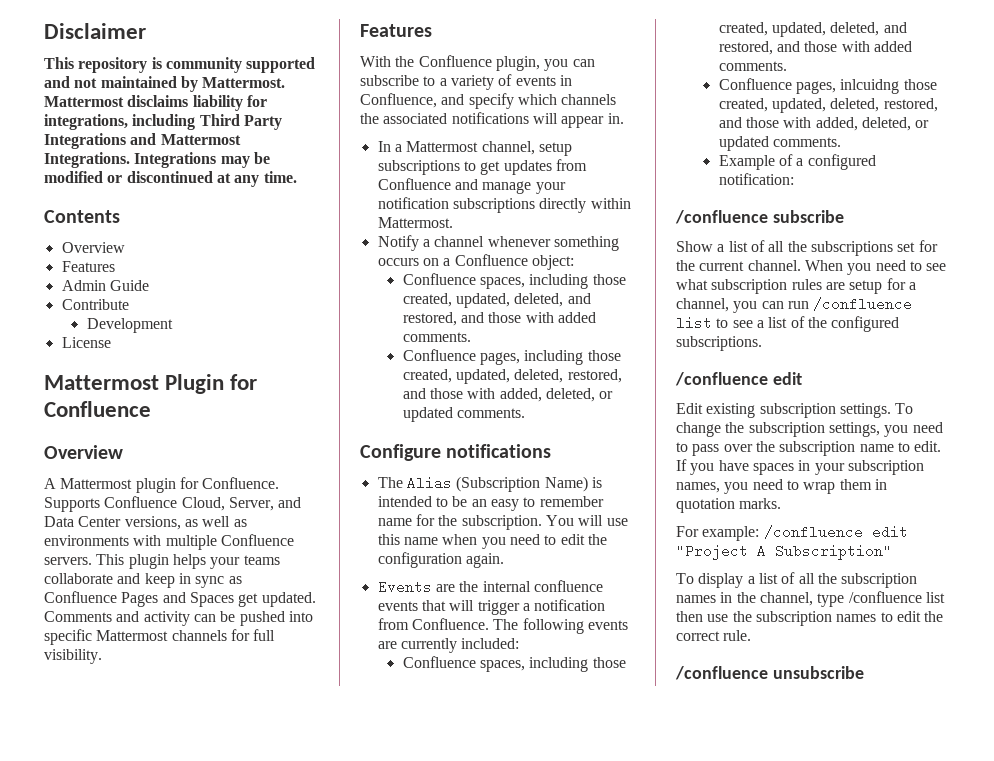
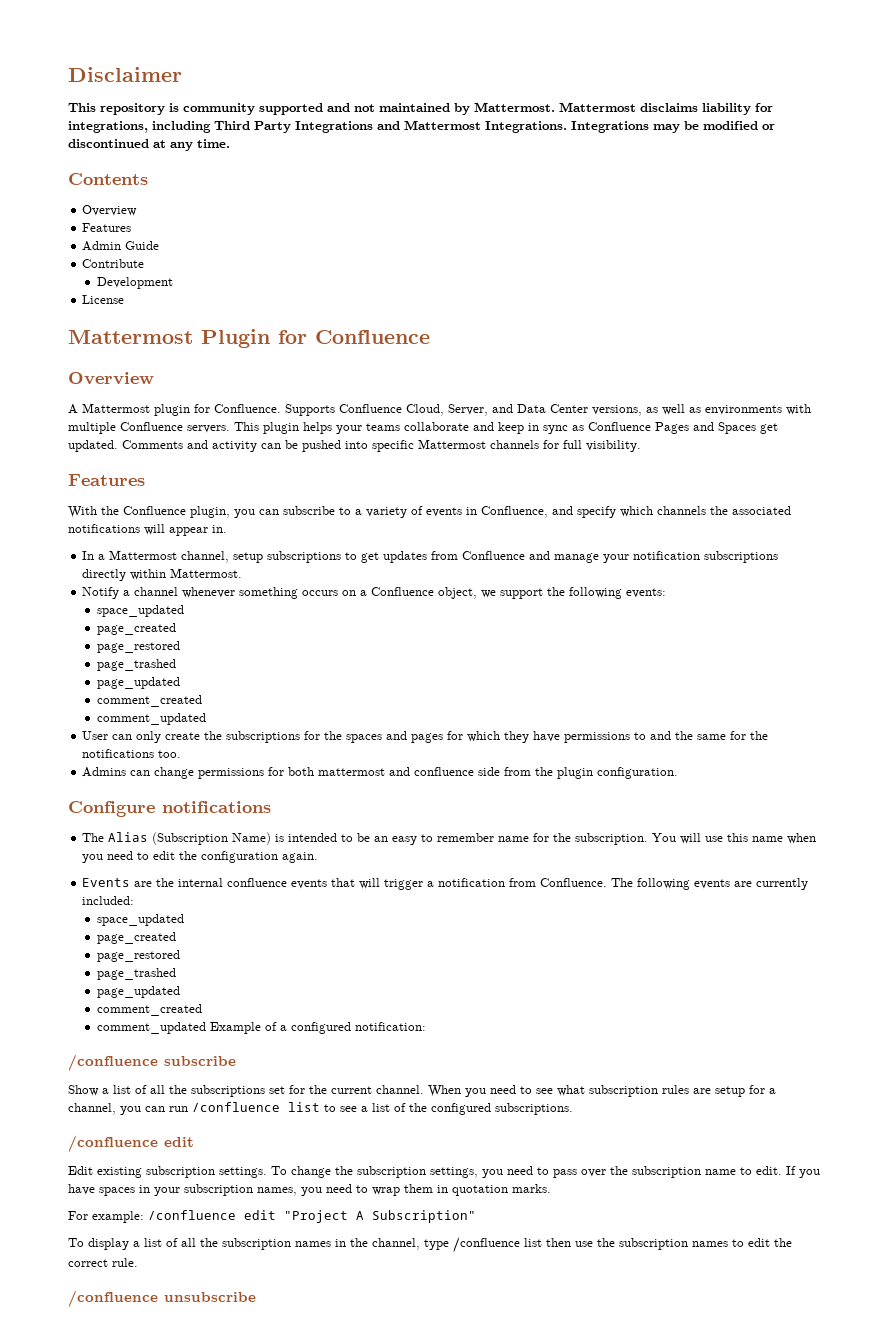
[531,255,574,270] [402,273,626,289] [402,293,591,308] [402,312,597,326] [402,332,471,342] [402,349,621,365] [402,369,622,384] [402,388,614,402] [402,407,526,422] object: // Confluence spaces, including those created, updated, deleted, and restored, and those with added comments. // Confluence pages, including those created, updated, deleted, restored, and those with added, deleted, or updated comments. -> [438,587,667,599] [97,605,185,617] [97,623,177,635] [97,641,181,653] [97,659,177,671] [97,677,181,689] [97,695,203,707] [97,713,207,725] [82,731,769,743] [82,749,182,758] [82,767,679,779] object, we support the following events: // space_updated // page_created // page_restored // page_trashed // page_updated // comment_created // comment_updated // User can only create the subscriptions for the spaces and pages for which they have permissions to and the same for the notifications too. // Admins can change permissions for both mattermost and confluence side from the plugin configuration.
[402,656,626,672] [718,22,907,37] [718,41,913,55] [718,61,787,71] [718,78,937,94] [718,98,938,113] [718,117,930,131] [718,136,842,151] Confluence spaces, including those created, updated, deleted, and restored, and those with added comments. // Confluence pages, inlcuidng those created, updated, deleted, restored, and those with added, deleted, or updated comments. // -> [97,914,185,926] [97,932,177,944] [97,950,181,962] [97,968,177,980] [97,986,181,998] [97,1004,203,1016] [97,1022,207,1034] space_updated // page_created // page_restored // page_trashed // page_updated // comment_created // comment_updated

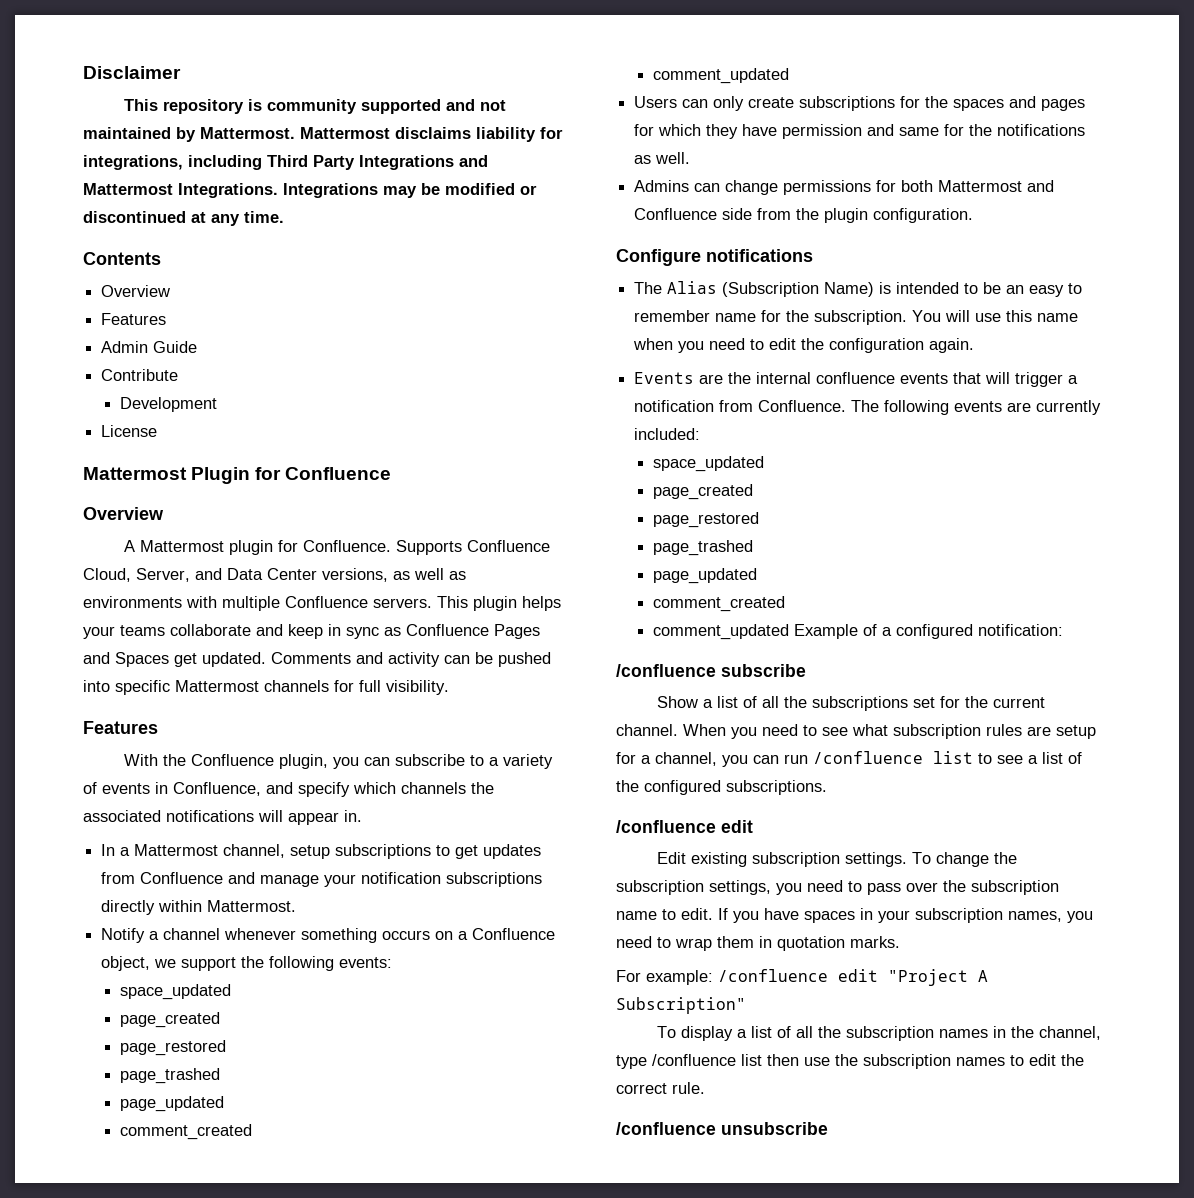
[82,731,109,740] User -> [634,96,678,108] Users
[204,731,223,740] the -> (795, 102) none
[564,731,694,743] permissions to and the -> [782,124,895,139] permission and
[158,750,182,758] too. -> [634,152,691,164] as well.
[318,767,475,776] mattermost and confluence -> [938,180,1055,192] [634,208,718,220] Mattermost and Confluence

